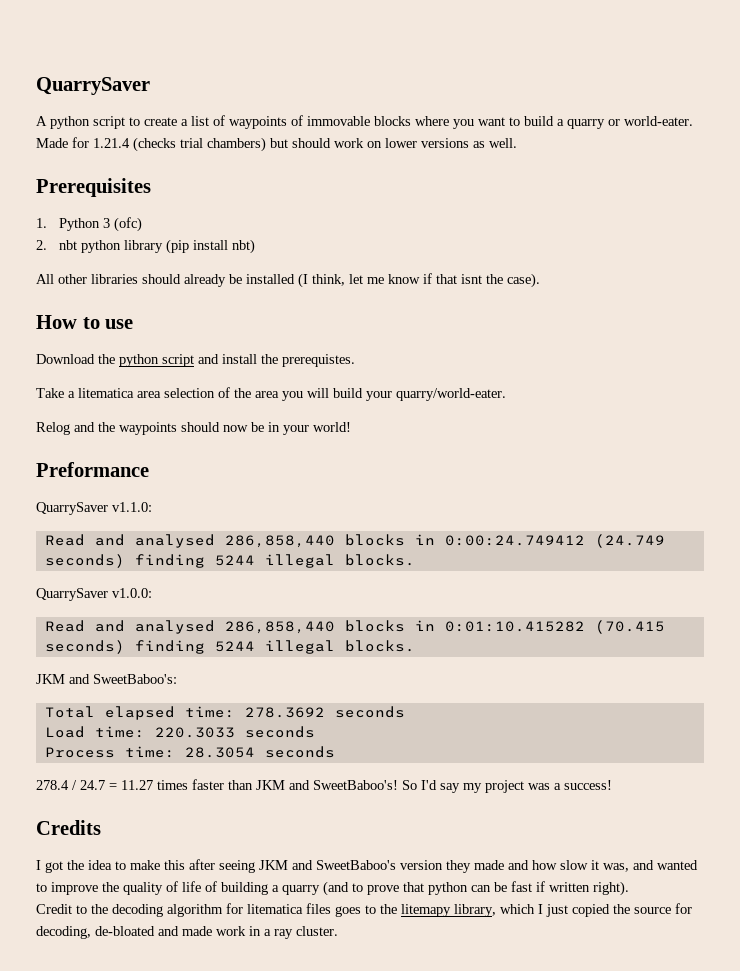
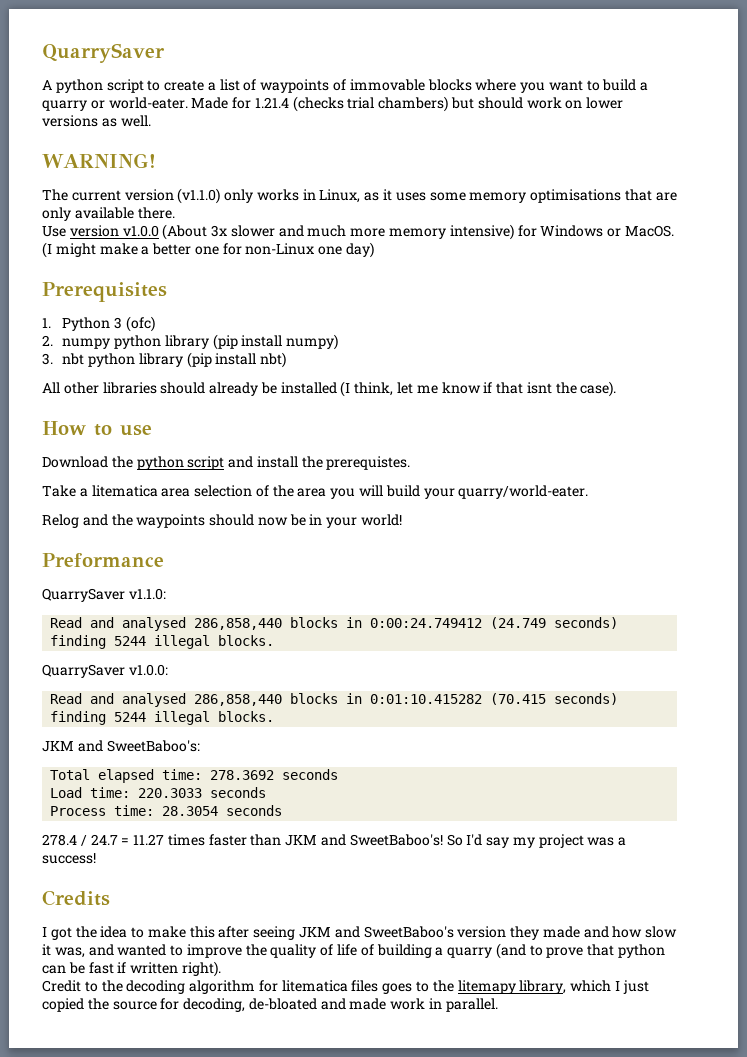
(517, 143) none -> [42,153,156,168] [42,188,677,204] [42,207,175,221] [42,224,674,240] [42,242,375,258] // WARNING! // The current version (v1.1.0) only works in Linux, as it uses some memory optimisations that are only available there. // Use version v1.0.0 (About 3x slower and much more memory intensive) for Windows or MacOS. (I might make a better one for non-Linux one day)
(47, 245) none -> [62,334,339,350] [42,353,53,365] numpy python library (pip install numpy) // 3.
[264,926,338,939] a ray cluster. -> [445,998,498,1012] parallel.

